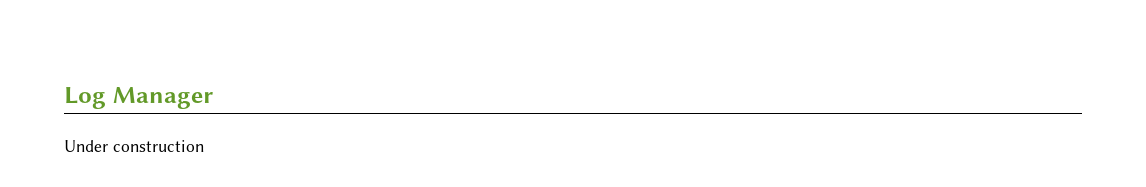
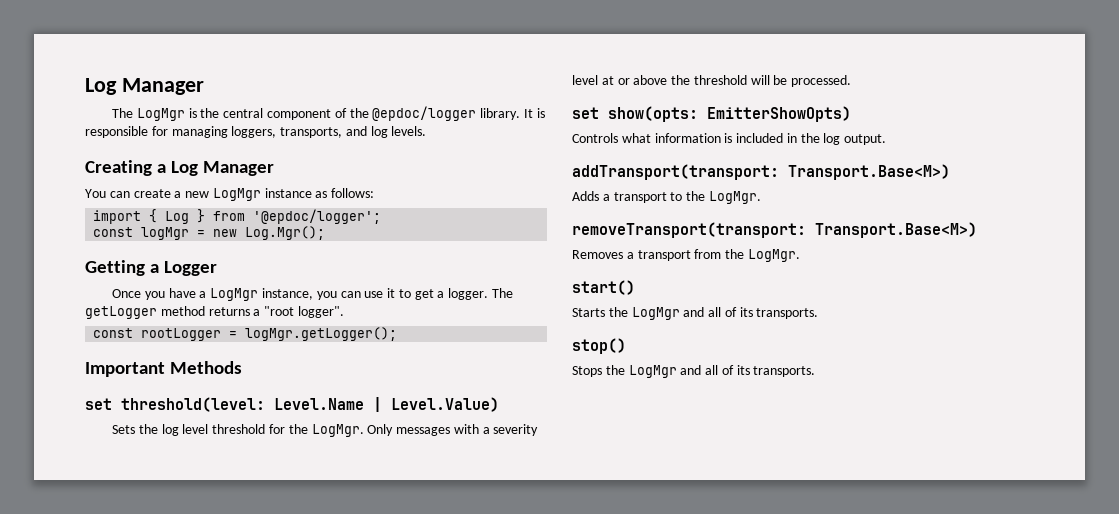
[64,87,213,109] [64,140,204,152] Log Manager // Under construction -> [85,78,204,95] [112,106,545,121] [85,126,427,138] [85,160,275,176] [85,188,375,201] [93,209,382,224] [93,226,326,240] [85,260,218,276] [112,288,514,301] [85,306,344,319] [93,327,398,341] [85,361,243,377] [85,397,499,412] [112,424,539,437] [572,75,852,87] [572,106,851,122] [572,133,887,145] [572,164,950,180] [572,191,761,204] [572,222,977,238] [572,249,800,262] [572,280,635,295] [572,307,819,320] [572,338,626,354] [572,365,816,378] Log Manager // The LogMgr is the central component of the @epdoc/logger library. It is responsible for managing loggers, transports, and log levels. // Creating a Log Manager // You can create a new LogMgr instance as follows: // import { Log } from '@epdoc/logger'; // const logMgr = new Log.Mgr(); // Getting a Logger // Once you have a LogMgr instance, you can use it to get a logger. The getLogger method returns a "root logger". // const rootLogger = logMgr.getLogger(); // Important Methods // set threshold(level: Level.Name | Level.Value) // Sets the log level threshold for the LogMgr. Only messages with a severity level at or above the threshold will be processed. // set show(opts: EmitterShowOpts) // Controls what information is included in the log output. // addTransport(transport: Transport.Base<M>) // Adds a transport to the LogMgr. // removeTransport(transport: Transport.Base<M>) // Removes a transport from the LogMgr. // start() // Starts the LogMgr and all of its transports. // stop() // Stops the LogMgr and all of its transports.

